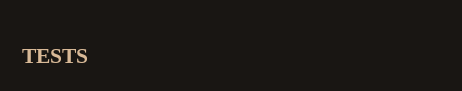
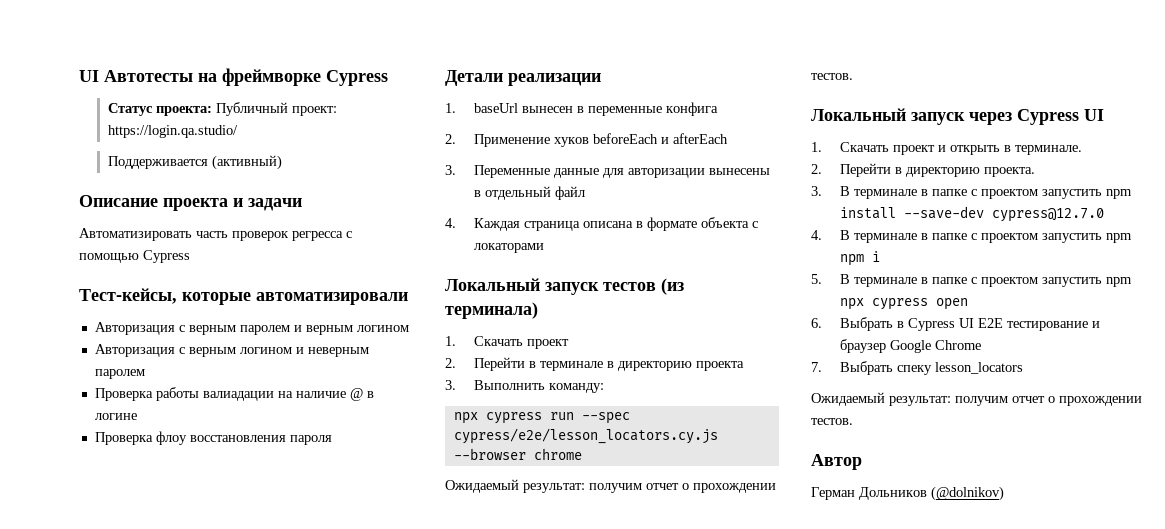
[22,49,88,63] TESTS -> [79,68,388,86] [107,102,337,116] [107,125,238,138] [107,155,282,170] [79,195,302,211] [79,228,352,241] [79,250,190,263] [79,288,408,305] [94,322,409,335] [94,344,369,357] [94,369,145,379] [94,387,374,401] [94,413,137,420] [94,431,332,445] [445,70,601,86] [445,102,718,116] [445,133,728,147] [445,165,770,178] [473,186,585,200] [445,217,758,231] [473,243,544,253] [445,278,684,295] [445,302,538,319] [445,336,569,349] [445,357,744,371] [445,380,604,393] [453,412,630,424] [453,428,718,444] [453,448,582,460] [445,479,776,493] [811,73,853,80] [811,108,1104,125] [811,142,1082,155] [811,163,1035,177] [811,186,1132,199] [839,206,1104,222] [811,230,1132,243] [839,251,880,266] [811,274,1132,287] [839,298,968,310] [811,317,1100,331] [839,339,981,353] [811,361,1023,375] [811,392,1142,406] [811,418,853,425] [811,454,862,470] [811,486,1004,501] UI Автотесты на фреймворке Cypress // Статус проекта: Публичный проект: https://login.qa.studio/ // Поддерживается (активный) // Описание проекта и задачи // Автоматизировать часть проверок регресса с помощью Cypress // Тест-кейсы, которые автоматизировали // Авторизация с верным паролем и верным логином // Авторизация c верным логином и неверным паролем // Проверка работы валиадации на наличие @ в логине // Проверка флоу восстановления пароля // Детали реализации // 1. baseUrl вынесен в переменные конфига // 2. Применение хуков beforeEach и afterEach // 3. Переменные данные для авторизации вынесены в отдельный файл // 4. Каждая страница описана в формате объекта с локаторами // Локальный запуск тестов (из терминала) // 1. Скачать проект // 2. Перейти в терминале в директорию проекта // 3. Выполнить команду: // npx cypress run --spec cypress/e2e/lesson_locators.cy.js --browser chrome // Ожидаемый результат: получим отчет о прохождении тестов. // Локальный запуск через Cypress UI // 1. Скачать проект и открыть в терминале. // 2. Перейти в директорию проекта. // 3. В терминале в папке с проектом запустить npm install --save-dev cypress@12.7.0 // 4. В терминале в папке с проектом запустить npm npm i // 5. В терминале в папке с проектом запустить npm npx cypress open // 6. Выбрать в Cypress UI E2E тестирование и браузер Google Chrome // 7. Выбрать спеку lesson_locators // Ожидаемый результат: получим отчет о прохождении тестов. // Автор // Герман Дольников (@dolnikov)

